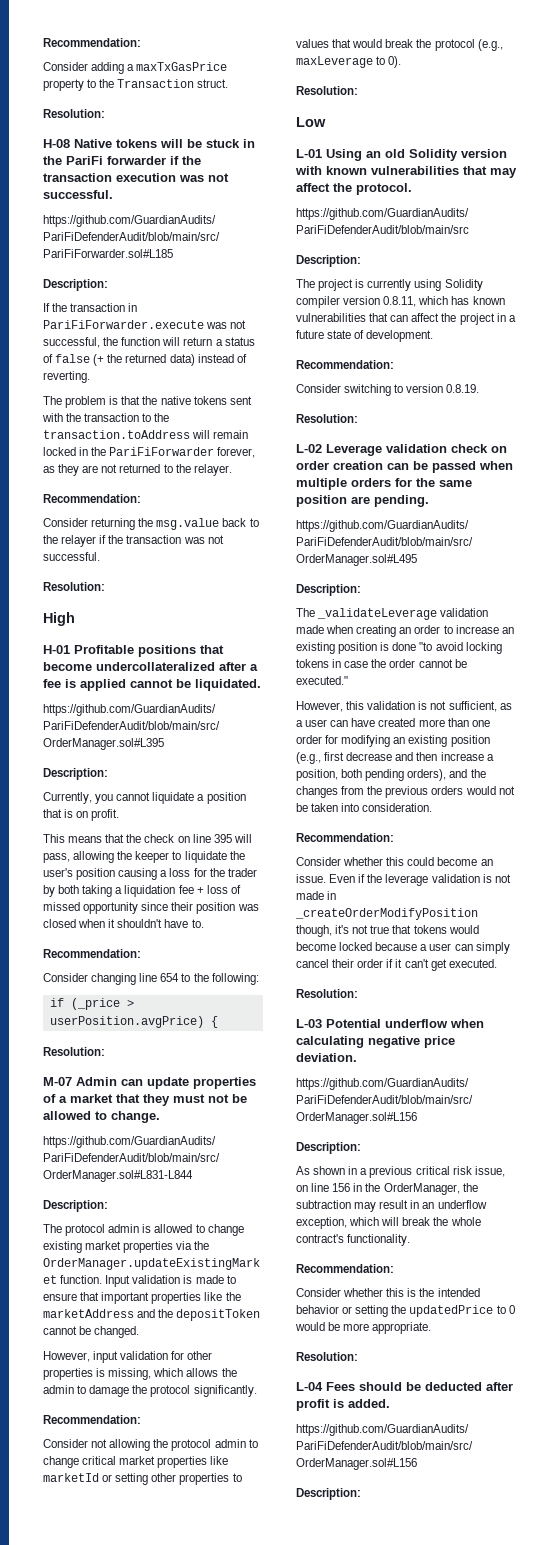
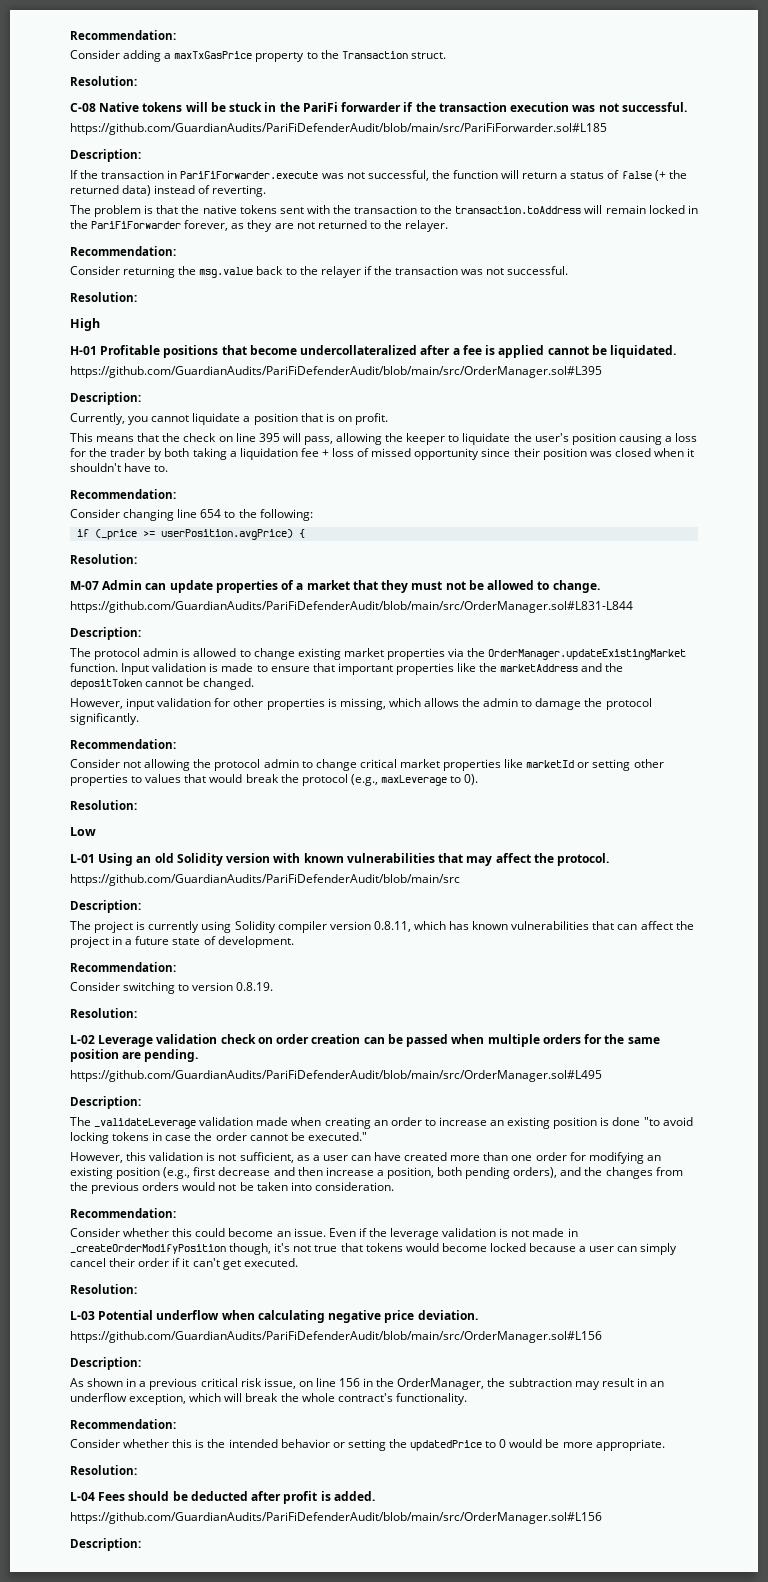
[43,139,70,148] H-08 -> [70,103,96,112] C-08
[126,1000,134,1007] > -> [142,530,155,537] >=

